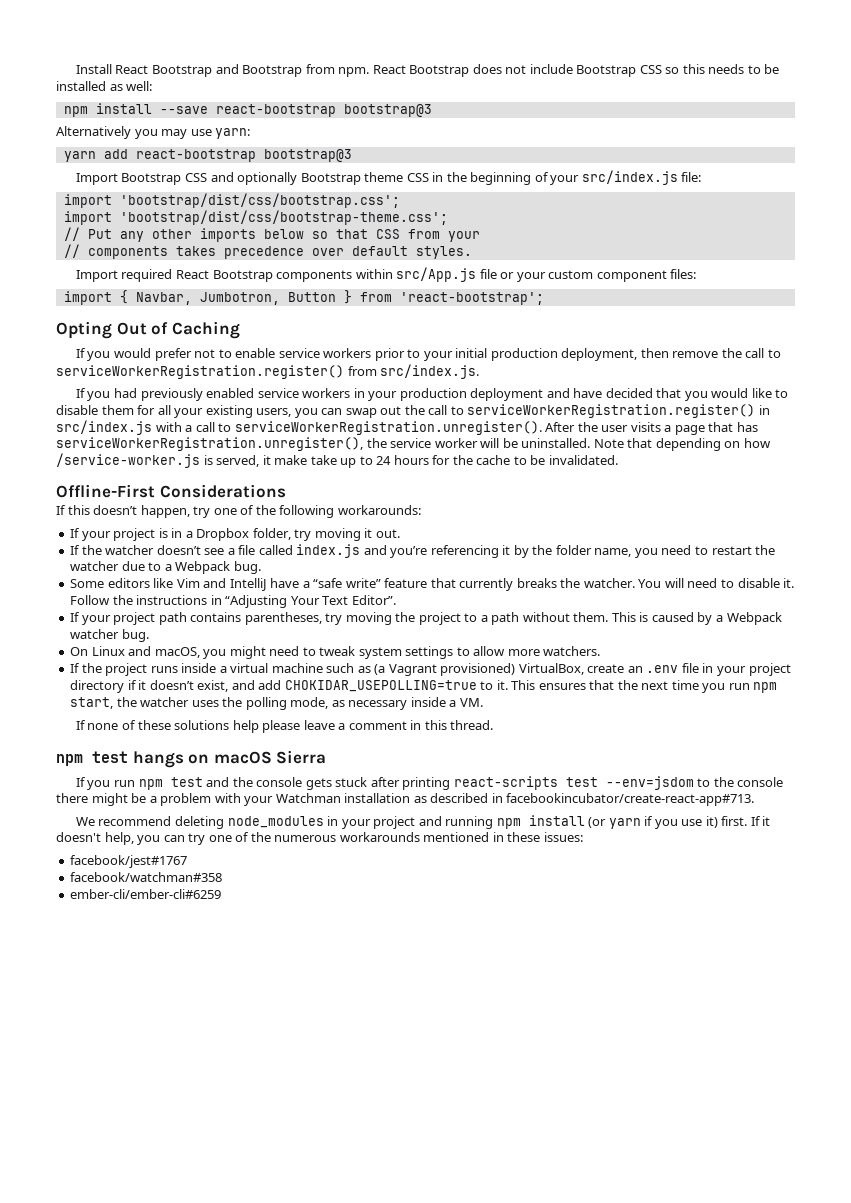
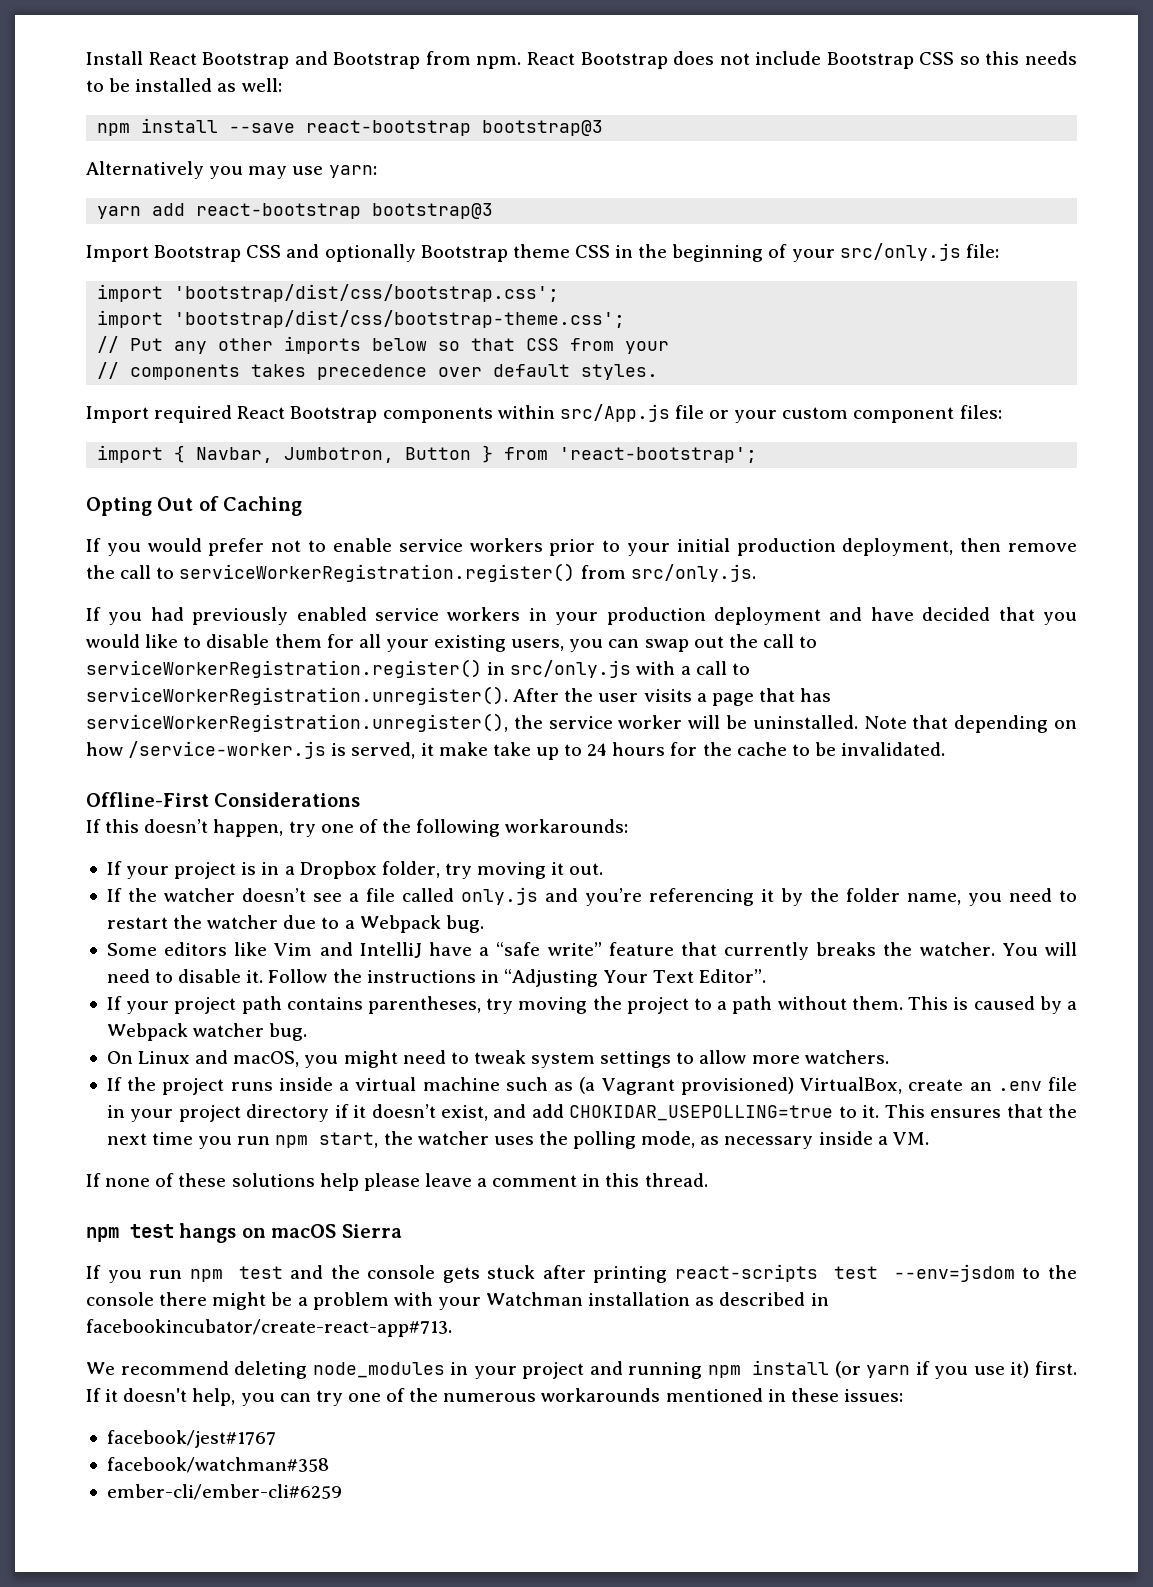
[581,170,678,185] src/index.js -> [839,243,961,261] src/only.js
[380,364,480,379] src/index.js. -> [630,564,756,582] src/only.js.
[56,420,152,435] src/index.js -> [510,660,632,678] src/only.js
[296,544,361,558] index.js -> [460,887,538,905] only.js

